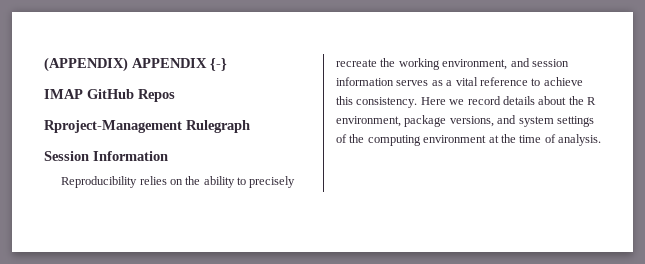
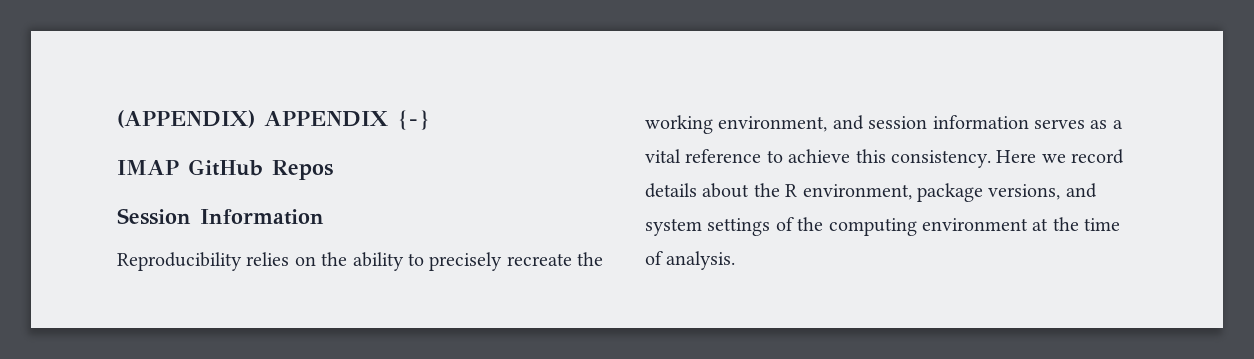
[44,120,250,133] // Rproject-Management Rulegraph -> (333, 170) none

